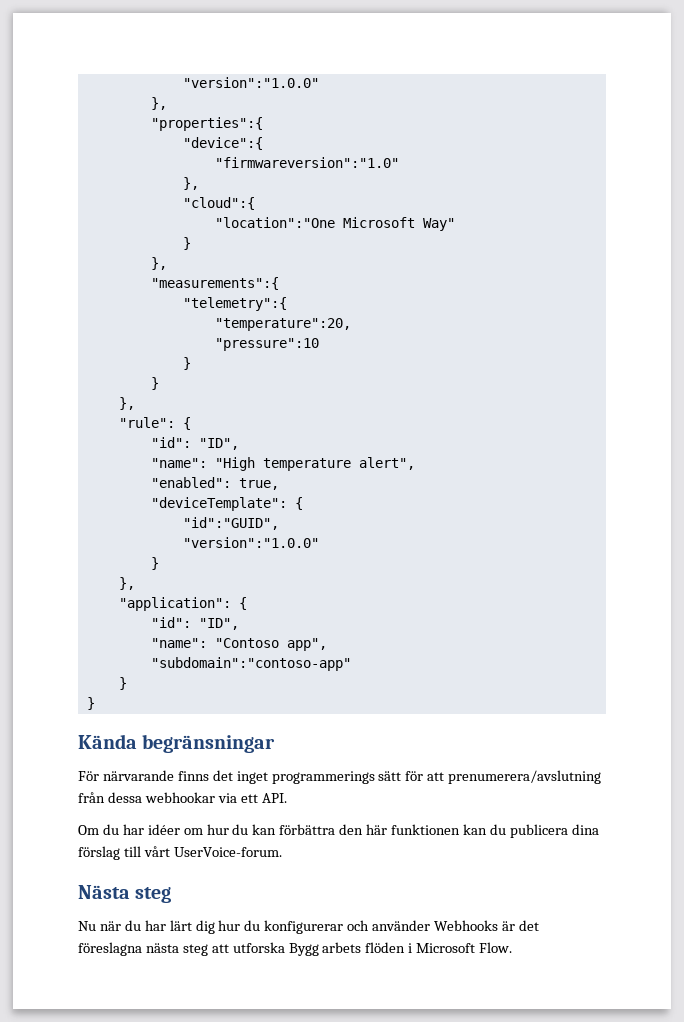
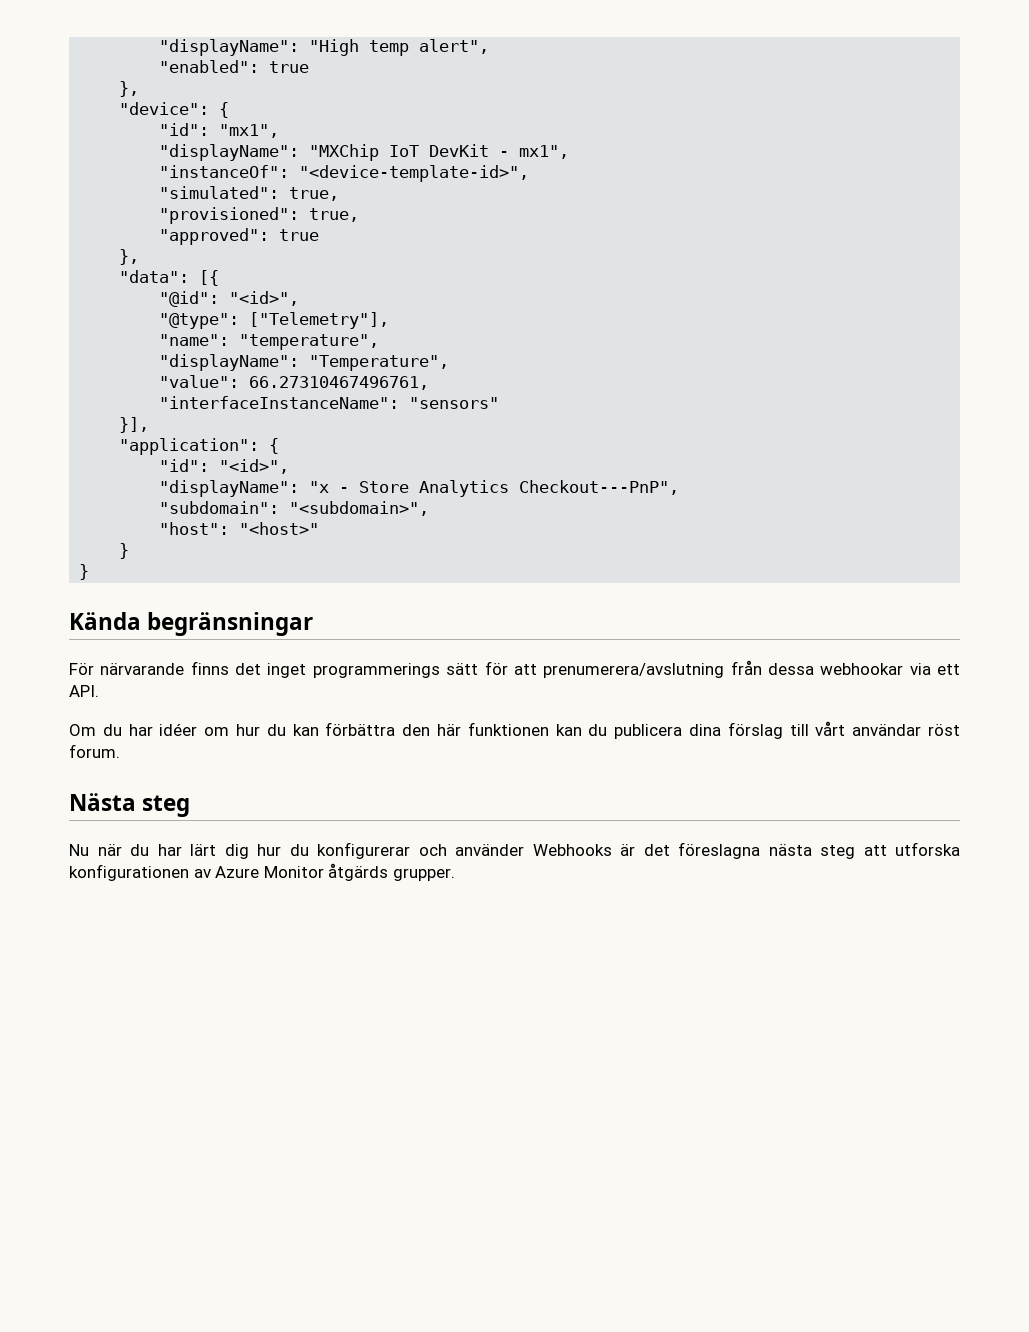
[182,77,319,88] [150,97,167,110] [150,117,263,131] [182,137,263,150] [214,157,399,168] [182,177,199,190] [182,197,255,210] [214,217,455,231] [182,237,191,250] [150,257,167,270] [150,277,279,290] [182,297,287,311] [214,318,351,331] [214,338,319,351] [182,357,191,370] [150,377,159,390] [118,397,135,410] [118,417,191,430] [150,437,239,450] [150,457,415,471] [150,477,279,490] [150,497,303,511] [182,517,279,530] [182,537,319,548] [150,557,159,570] [118,577,135,590] [118,597,247,611] [150,617,239,630] [150,638,327,651] [150,657,351,671] "version":"1.0.0" // }, // "properties":{ // "device":{ // "firmwareversion":"1.0" // }, // "cloud":{ // "location":"One Microsoft Way" // } // }, // "measurements":{ // "telemetry":{ // "temperature":20, // "pressure":10 // } // } // }, // "rule": { // "id": "ID", // "name": "High temperature alert", // "enabled": true, // "deviceTemplate": { // "id":"GUID", // "version":"1.0.0" // } // }, // "application": { // "id": "ID", // "name": "Contoso app", // "subdomain":"contoso-app" -> [159,39,490,56] [159,60,310,73] [119,81,140,97] [119,102,230,118] [159,123,280,138] [159,144,570,161] [159,165,530,182] [159,186,340,201] [159,207,360,224] [159,228,320,245] [119,249,140,265] [119,270,220,286] [159,291,300,307] [159,312,390,329] [159,334,380,350] [159,354,450,371] [159,375,430,390] [159,396,500,409] [119,417,150,433] [119,438,280,455] [159,459,290,474] [159,480,680,497] [159,501,430,516] [159,522,320,535] "displayName": "High temp alert", // "enabled": true // }, // "device": { // "id": "mx1", // "displayName": "MXChip IoT DevKit - mx1", // "instanceOf": "<device-template-id>", // "simulated": true, // "provisioned": true, // "approved": true // }, // "data": [{ // "@id": "<id>", // "@type": ["Telemetry"], // "name": "temperature", // "displayName": "Temperature", // "value": 66.27310467496761, // "interfaceInstanceName": "sensors" // }], // "application": { // "id": "<id>", // "displayName": "x - Store Analytics Checkout---PnP", // "subdomain": "<subdomain>", // "host": "<host>"
[173,847,282,857] UserVoice-forum. -> [852,724,960,736] [69,744,120,758] användar röst forum.
[288,942,513,956] Bygg arbets flöden i Microsoft Flow. -> [69,863,455,881] konfigurationen av Azure Monitor åtgärds grupper.

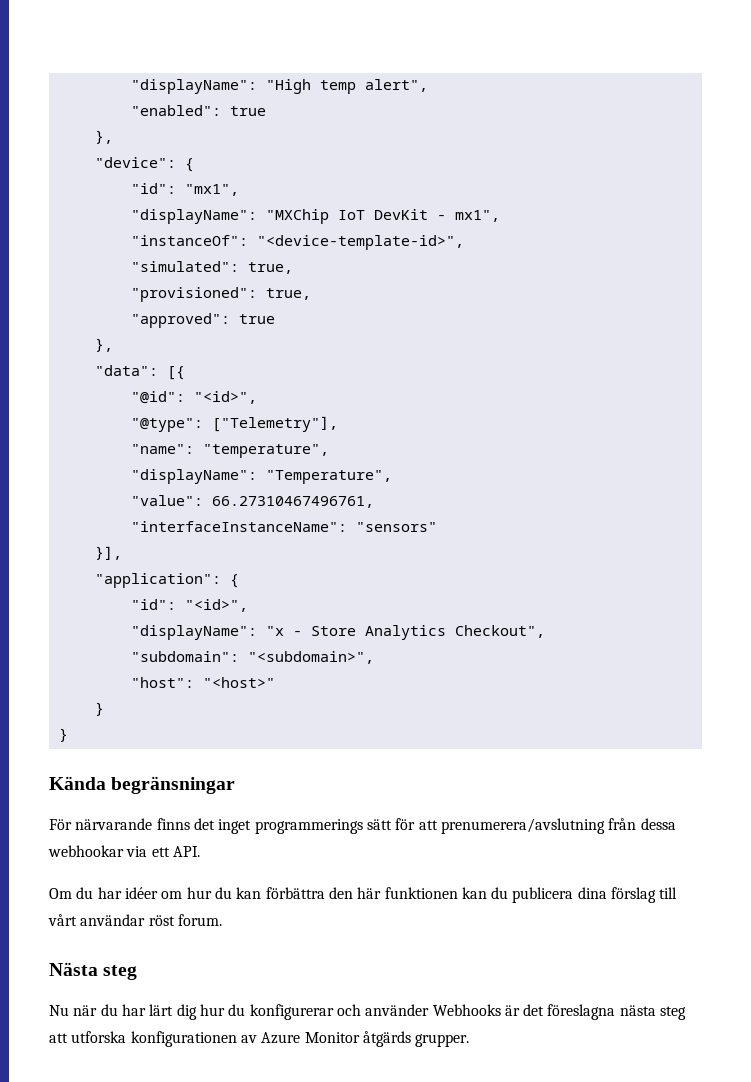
[519,480,680,495] Checkout---PnP", -> [454,625,545,638] Checkout",

